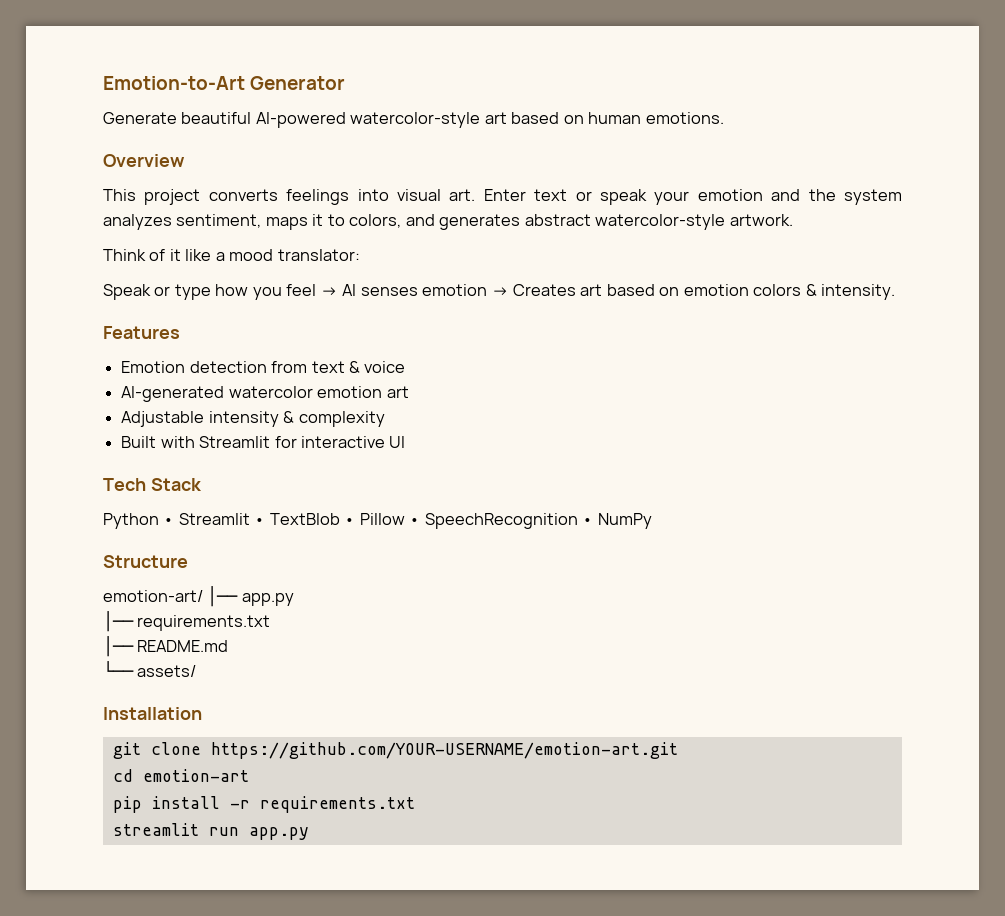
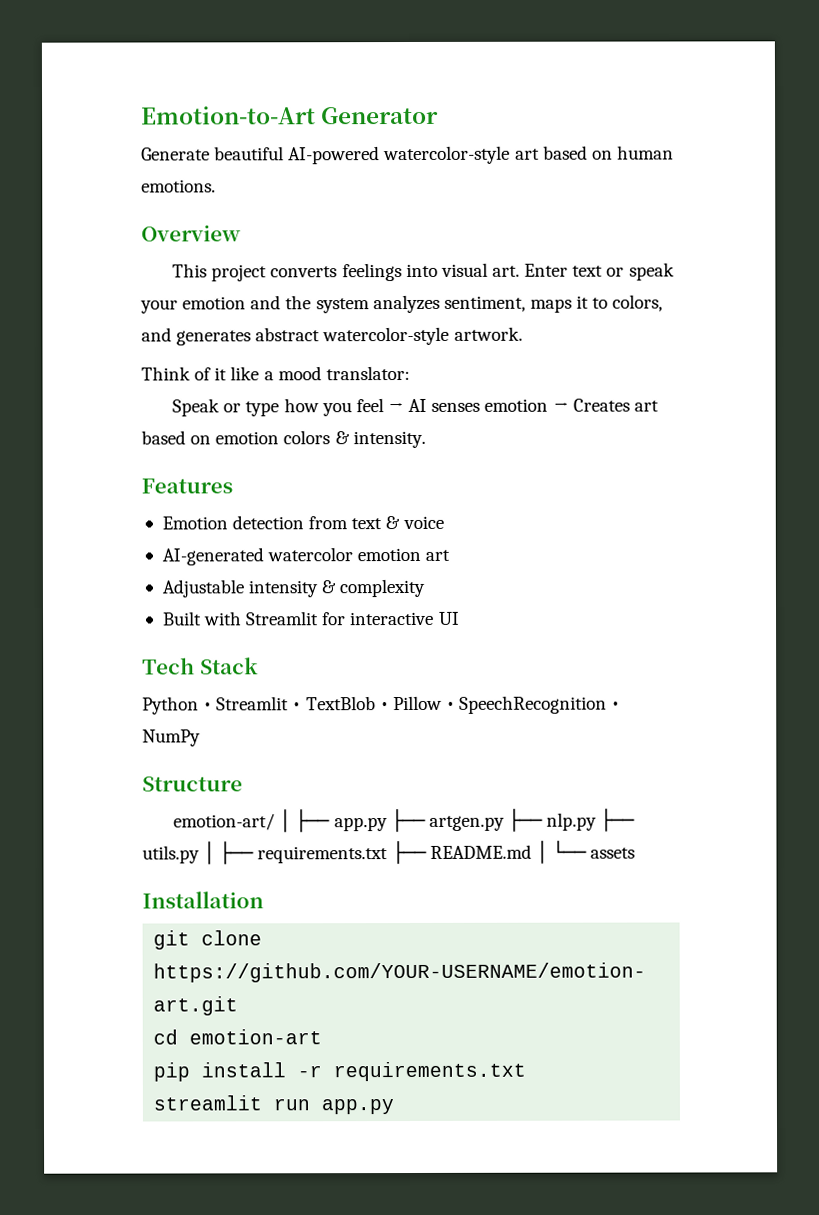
[207,586,294,607] [103,611,271,632] [103,636,134,657] │── app.py // │── requirements.txt // │── -> [279,808,636,833] [142,840,427,865] │ ├── app.py ├── artgen.py ├── nlp.py ├── utils.py │ ├── requirements.txt ├──
[103,661,197,677] // └── assets/ -> [535,840,636,864] │ └── assets

